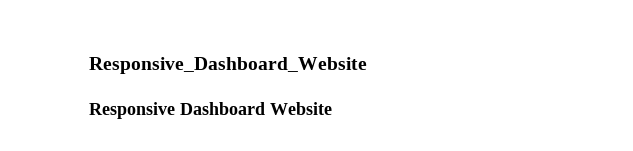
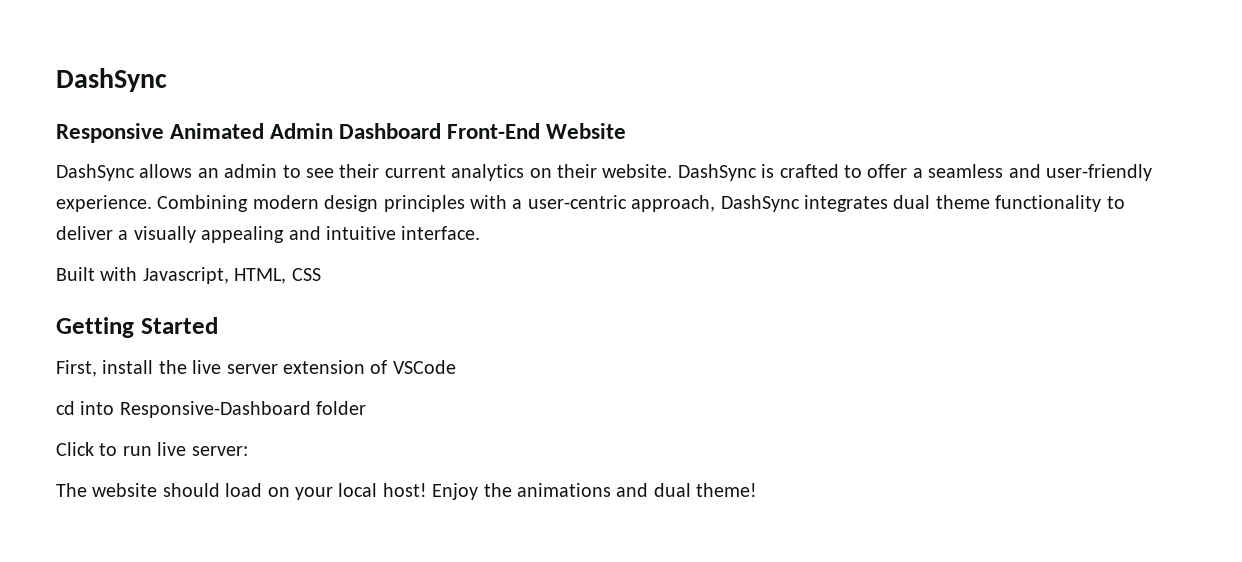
[89,57,367,74] Responsive_Dashboard_Website -> [56,68,167,92] DashSync
[180,102,332,115] Dashboard Website -> [170,123,627,139] [56,164,1152,181] [56,195,1125,212] [56,226,481,243] [56,267,321,284] [56,317,218,338] [56,360,456,377] [56,401,367,418] [56,442,248,456] [56,483,758,500] Animated Admin Dashboard Front-End Website // DashSync allows an admin to see their current analytics on their website. DashSync is crafted to offer a seamless and user-friendly experience. Combining modern design principles with a user-centric approach, DashSync integrates dual theme functionality to deliver a visually appealing and intuitive interface. // Built with Javascript, HTML, CSS // Getting Started // First, install the live server extension of VSCode // cd into Responsive-Dashboard folder // Click to run live server: // The website should load on your local host! Enjoy the animations and dual theme!

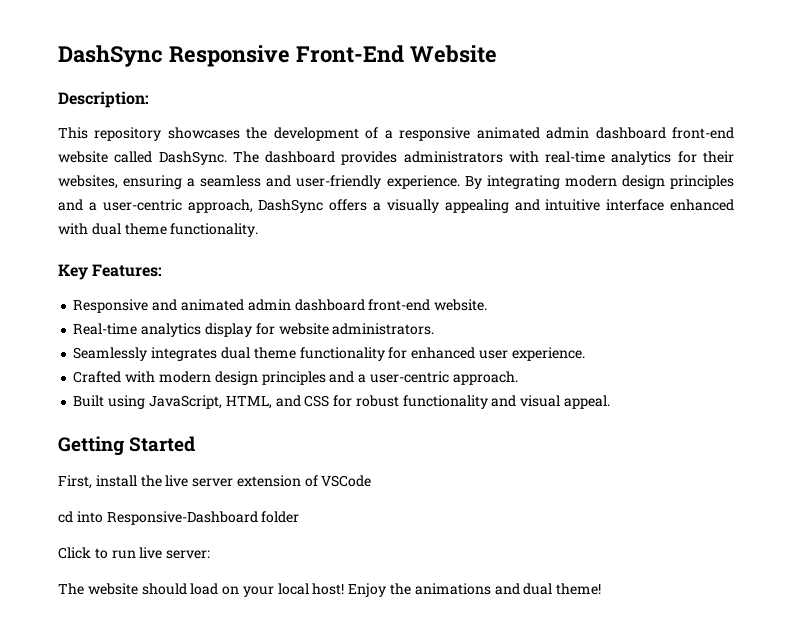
[56,68,167,92] [56,123,627,143] [56,164,908,181] DashSync // Responsive Animated Admin Dashboard Front-End Website // DashSync allows an admin to see their current analytics on their website. DashSync is crafted to offer -> [58,45,497,67] [58,91,149,108] [58,127,734,141] [58,151,734,165] [58,175,183,189] DashSync Responsive Front-End Website // Description: // This repository showcases the development of a responsive animated admin dashboard front-end website called DashSync. The dashboard provides administrators with real-time analytics for their websites, ensuring
[157,195,507,212] Combining modern design principles with -> [464,175,734,189] [58,199,83,211] By integrating modern design principles and
[803,195,1125,212] [56,226,113,240] integrates dual theme functionality to deliver -> [329,199,368,211] offers
[401,226,481,240] [56,267,321,284] interface. // Built with Javascript, HTML, CSS -> [606,199,734,211] [58,223,259,237] [58,264,163,280] [73,299,488,313] [73,323,435,337] [73,347,585,361] [73,371,518,385] [73,395,610,409] interface enhanced with dual theme functionality. // Key Features: // Responsive and animated admin dashboard front-end website. // Real-time analytics display for website administrators. // Seamlessly integrates dual theme functionality for enhanced user experience. // Crafted with modern design principles and a user-centric approach. // Built using JavaScript, HTML, and CSS for robust functionality and visual appeal.

